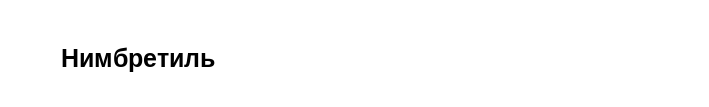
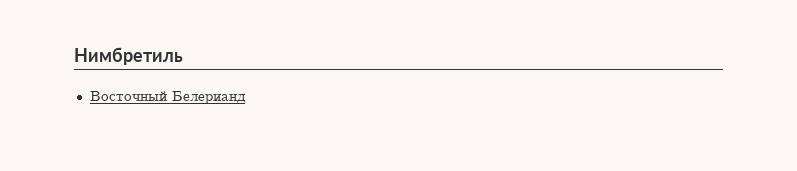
(215, 59) none -> [89,91,246,104] // Восточный Белерианд

